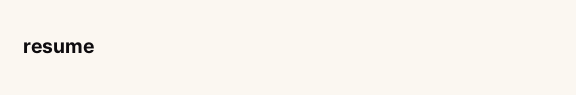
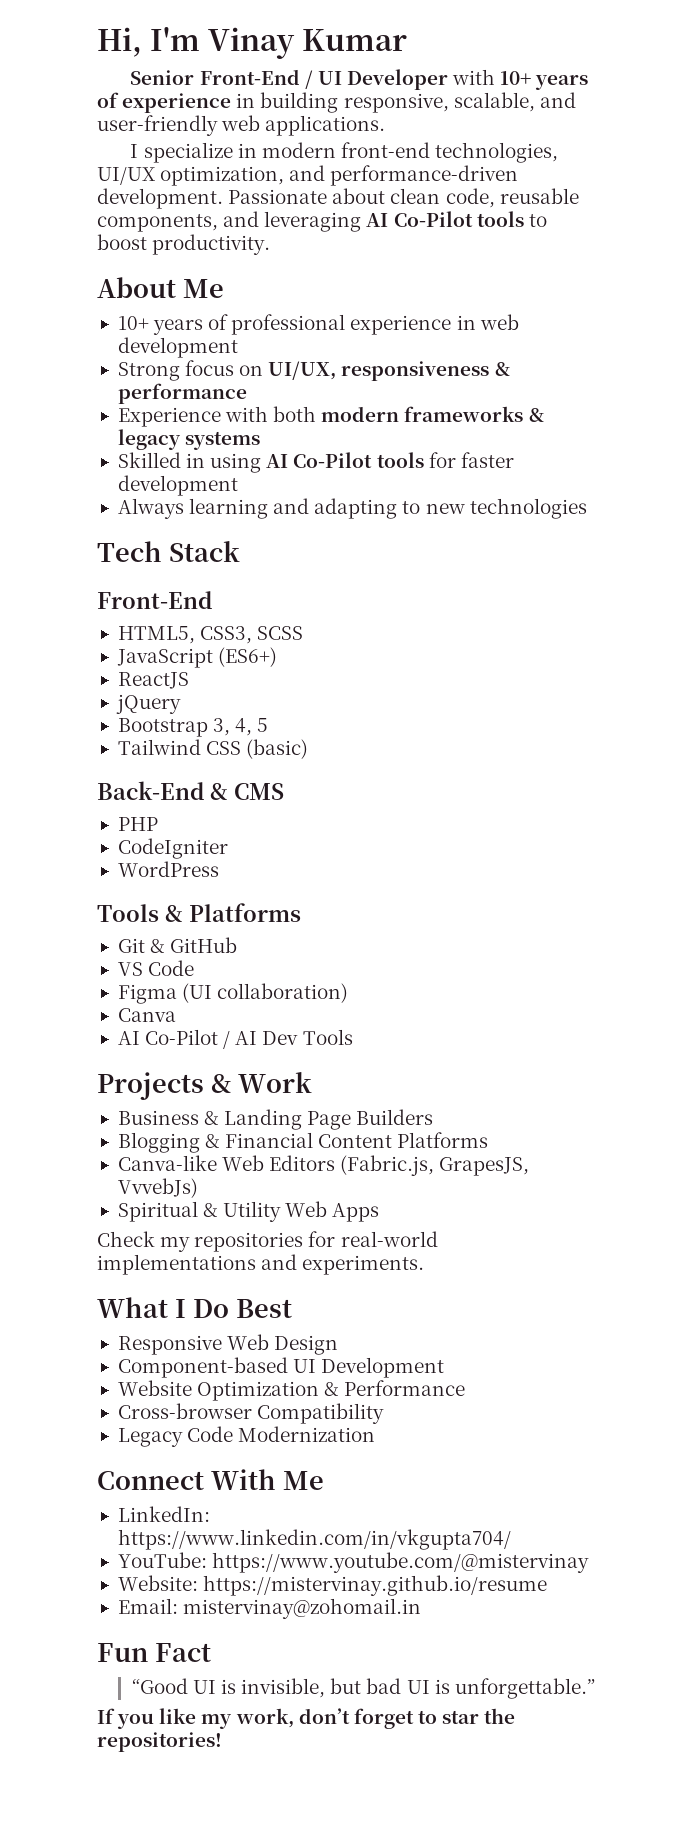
[23,42,94,54] resume -> [97,27,407,59] [130,69,589,90] [97,92,576,113] [97,115,386,136] [130,142,559,163] [97,165,519,186] [97,188,579,209] [97,211,547,232] [97,234,271,255] [97,277,224,298] [117,314,519,335] [117,337,238,358] [117,360,510,381] [117,383,247,404] [117,406,544,427] [117,429,261,450] [117,452,514,473] [117,475,238,496] [117,498,587,519] [97,541,240,562] [97,591,212,609] [117,626,304,644] [116,647,278,668] [117,672,189,689] [115,694,181,714] [117,718,269,737] [117,739,309,759] [97,781,284,800] [117,817,158,831] [117,838,228,859] [117,861,219,877] [97,903,301,922] [117,937,238,953] [117,960,195,976] [117,983,349,1004] [117,1008,176,1022] [117,1029,353,1049] [97,1072,312,1100] [117,1109,434,1130] [117,1132,489,1153] [117,1155,530,1176] [117,1178,198,1198] [117,1201,380,1222] [97,1231,438,1252] [97,1254,425,1275] [97,1297,292,1318] [117,1334,339,1355] [117,1357,445,1378] [117,1380,466,1401] [117,1403,385,1424] [117,1426,376,1447] [97,1469,324,1490] [117,1506,210,1522] [117,1529,511,1550] [117,1552,590,1573] [117,1575,548,1596] [117,1598,422,1619] [97,1643,211,1662] [131,1678,595,1699] [97,1708,516,1729] [97,1732,222,1752] Hi, I'm Vinay Kumar // Senior Front-End / UI Developer with 10+ years of experience in building responsive, scalable, and user-friendly web applications. // I specialize in modern front-end technologies, UI/UX optimization, and performance-driven development. Passionate about clean code, reusable components, and leveraging AI Co-Pilot tools to boost productivity. // About Me // 10+ years of professional experience in web development // Strong focus on UI/UX, responsiveness & performance // Experience with both modern frameworks & legacy systems // Skilled in using AI Co-Pilot tools for faster development // Always learning and adapting to new technologies // Tech Stack // Front-End // HTML5, CSS3, SCSS // JavaScript (ES6+) // ReactJS // jQuery // Bootstrap 3, 4, 5 // Tailwind CSS (basic) // Back-End & CMS // PHP // CodeIgniter // WordPress // Tools & Platforms // Git & GitHub // VS Code // Figma (UI collaboration) // Canva // AI Co-Pilot / AI Dev Tools // Projects & Work // Business & Landing Page Builders // Blogging & Financial Content Platforms // Canva-like Web Editors (Fabric.js, GrapesJS, VvvebJs) // Spiritual & Utility Web Apps // Check my repositories for real-world implementations and experiments. // What I Do Best // Responsive Web Design // Component-based UI Development // Website Optimization & Performance // Cross-browser Compatibility // Legacy Code Modernization // Connect With Me // LinkedIn: https://www.linkedin.com/in/vkgupta704/ // YouTube: https://www.youtube.com/@mistervinay // Website: https://mistervinay.github.io/resume // Email: mistervinay@zohomail.in // Fun Fact // “Good UI is invisible, but bad UI is unforgettable.” // If you like my work, don’t forget to star the repositories!

